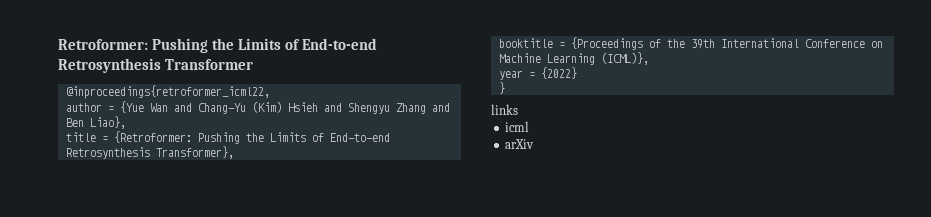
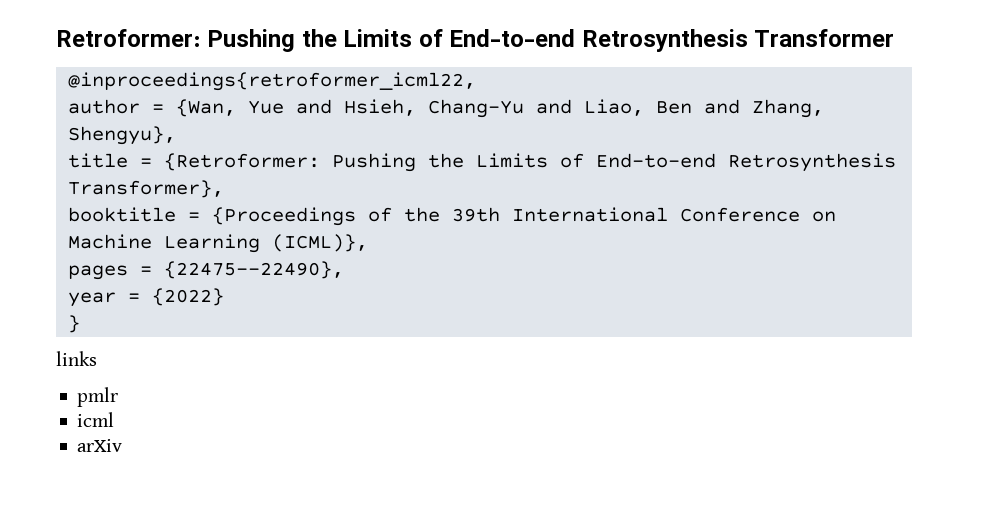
[119,101,450,114] [65,116,126,129] {Yue Wan and Chang-Yu (Kim) Hsieh and Shengyu Zhang and Ben Liao}, -> [175,99,824,118] [67,126,176,145] {Wan, Yue and Hsieh, Chang-Yu and Liao, Ben and Zhang, Shengyu},
(649, 58) none -> [67,261,344,280] // pages = {22475--22490},
(518, 109) none -> [77,387,119,407] // pmlr

